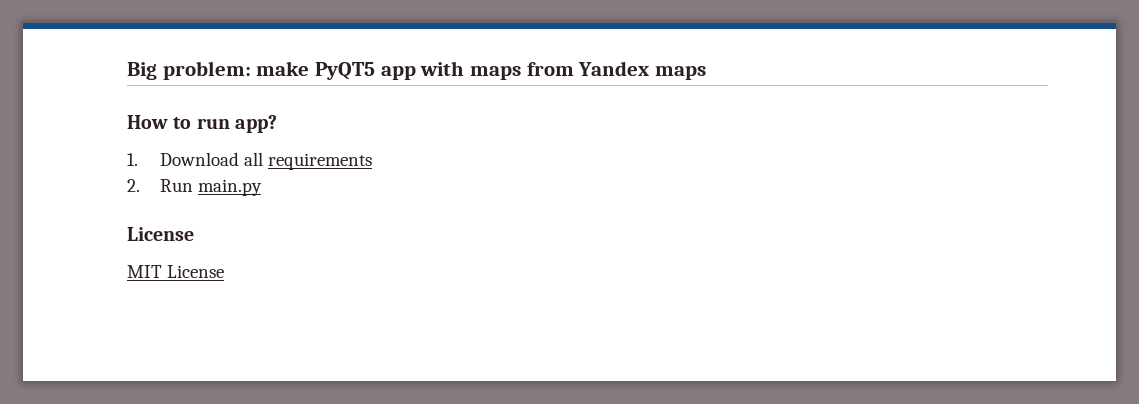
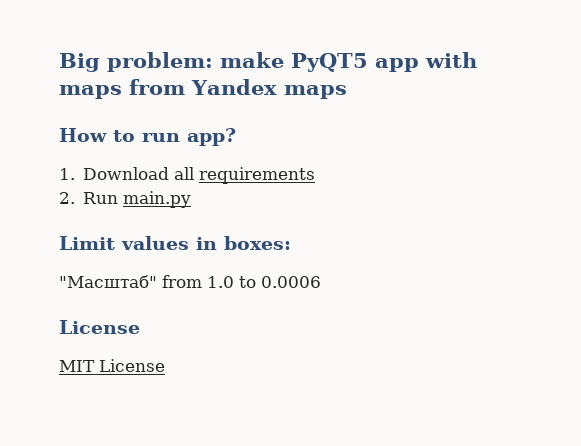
(263, 187) none -> [59,236,291,250] [59,275,321,288] // Limit values in boxes: // "Масштаб" from 1.0 to 0.0006

